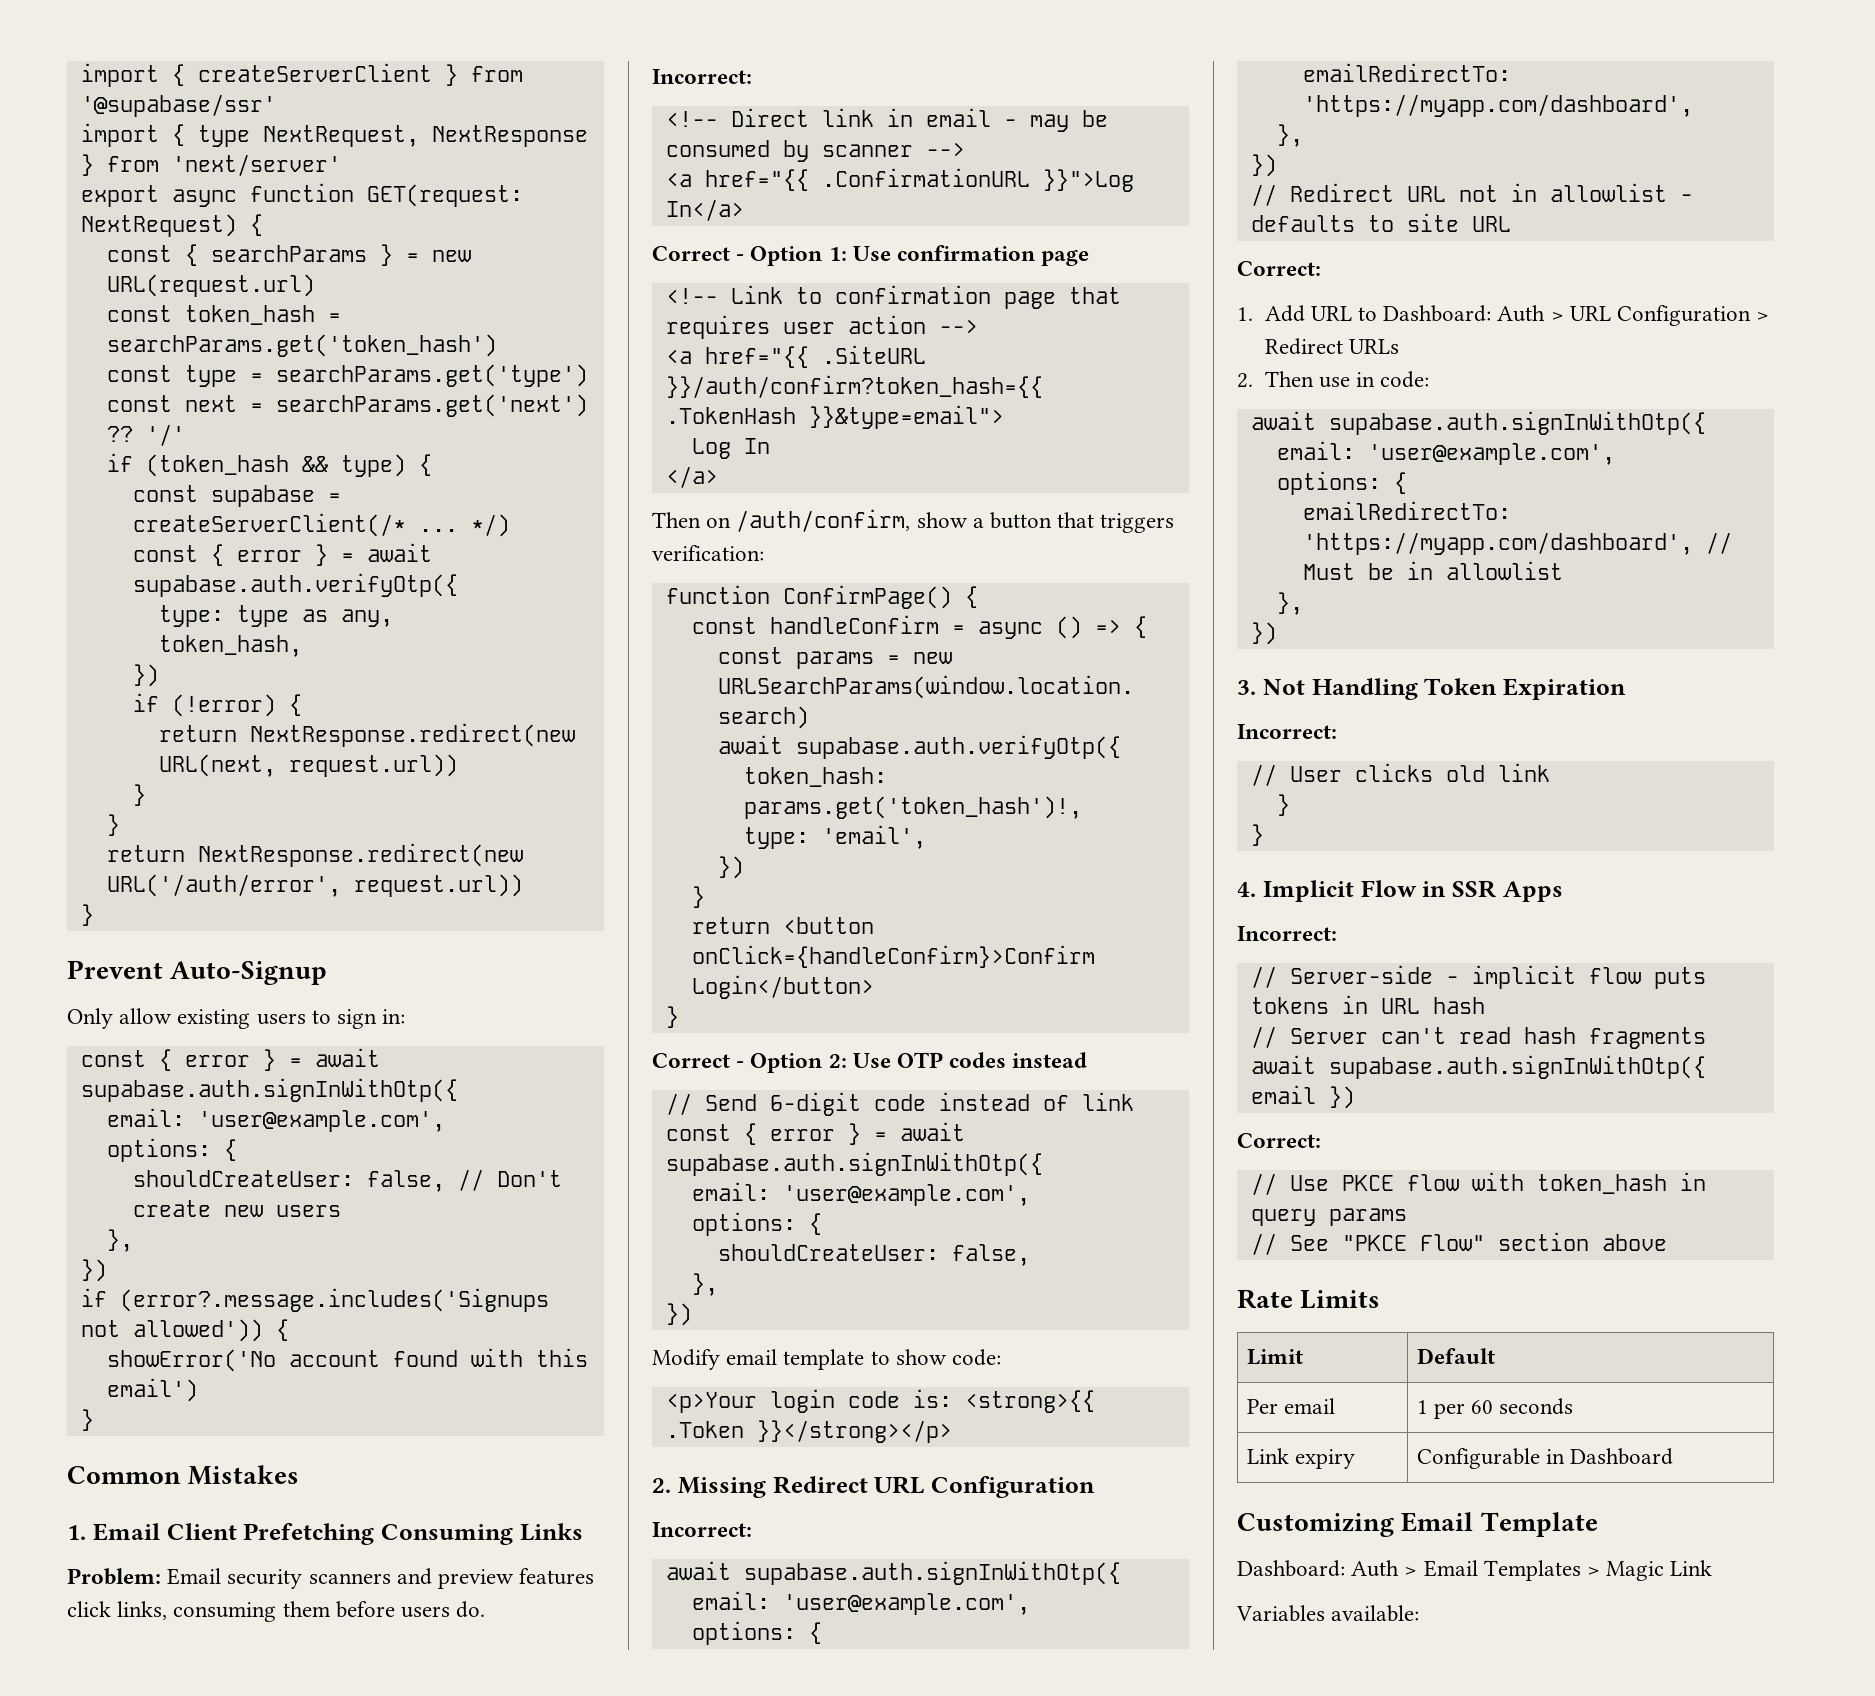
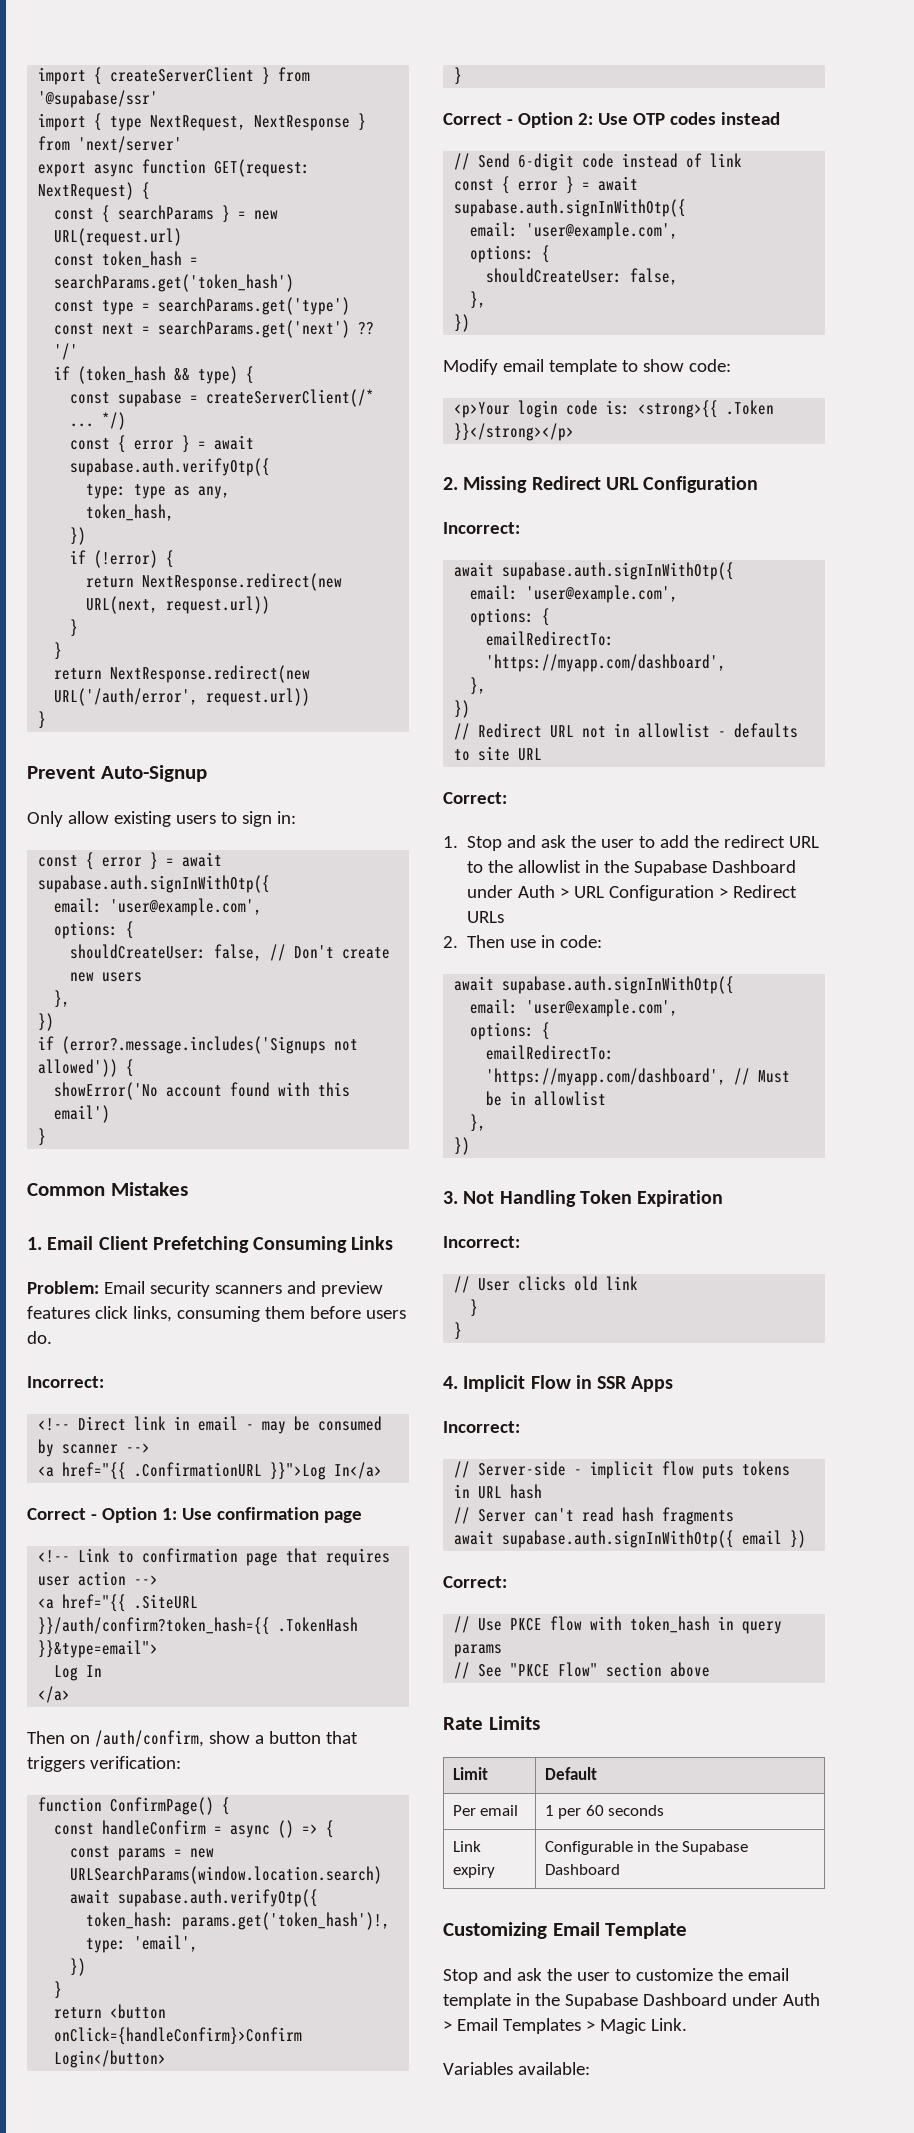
[1264,305,1492,322] Add URL to Dashboard: -> [467,835,820,851] [467,860,797,876] [467,885,514,898] Stop and ask the user to add the redirect URL to the allowlist in the Supabase Dashboard under
(1566, 1456) none -> [654,1841,749,1855] the Supabase
[1237,1560,1345,1577] Dashboard: -> [443,1968,789,1984] [443,1993,778,2009] Stop and ask the user to customize the email template in the Supabase Dashboard under
[1670,1560,1713,1576] Link -> [650,2018,687,2031] Link.

